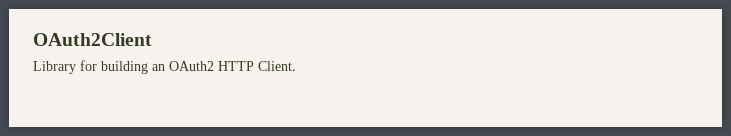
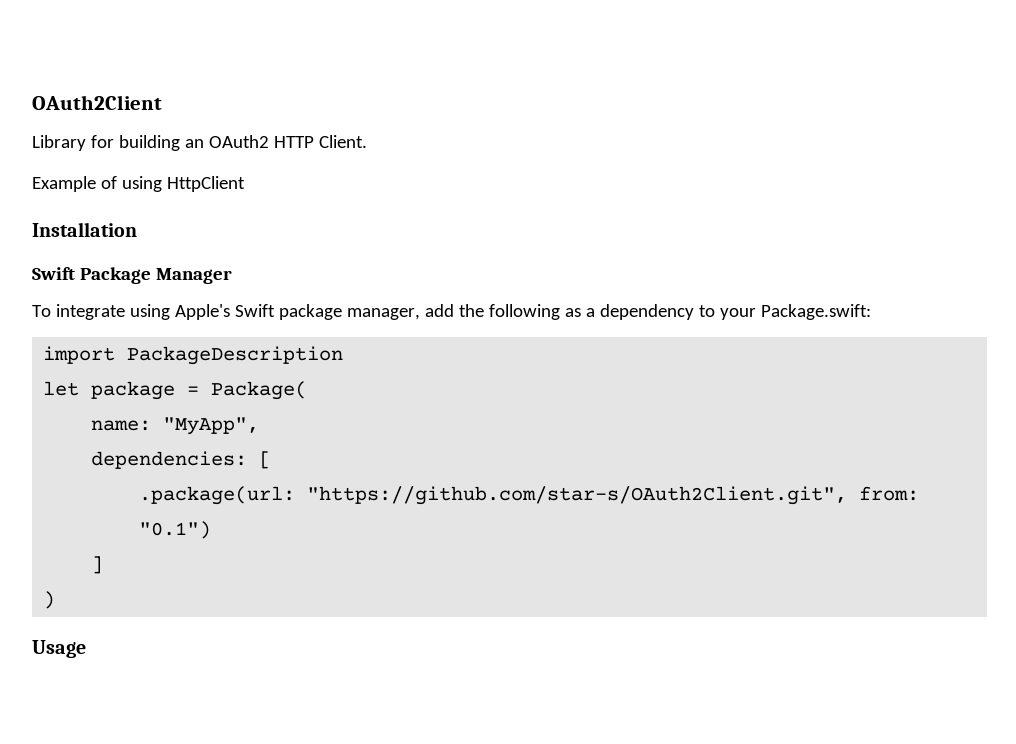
(296, 66) none -> [32,176,245,192] [32,222,137,237] [32,267,232,284] [32,304,871,320] [43,346,344,365] [43,381,308,400] [91,417,260,435] [91,451,272,469] [139,486,920,505] [139,521,212,539] [91,556,104,574] [43,591,56,609] [32,640,86,658] // Example of using HttpClient // Installation // Swift Package Manager // To integrate using Apple's Swift package manager, add the following as a dependency to your Package.swift: // import PackageDescription // let package = Package( // name: "MyApp", // dependencies: [ // .package(url: "https://github.com/star-s/OAuth2Client.git", from: "0.1") // ] // ) // Usage

